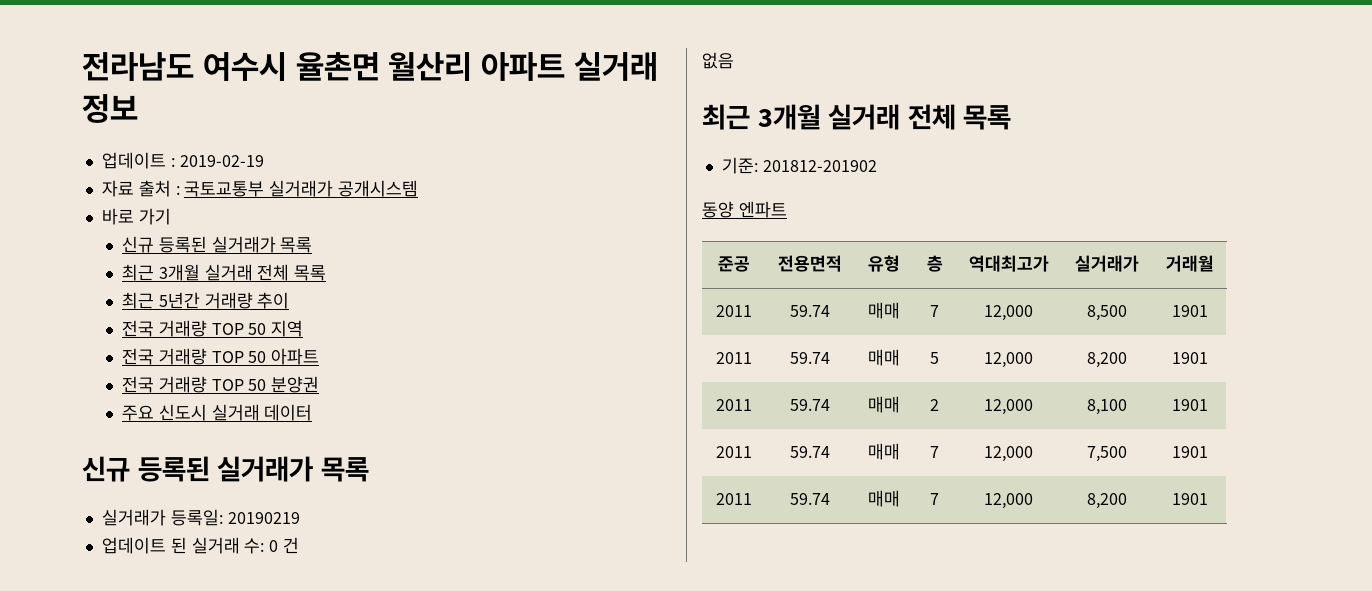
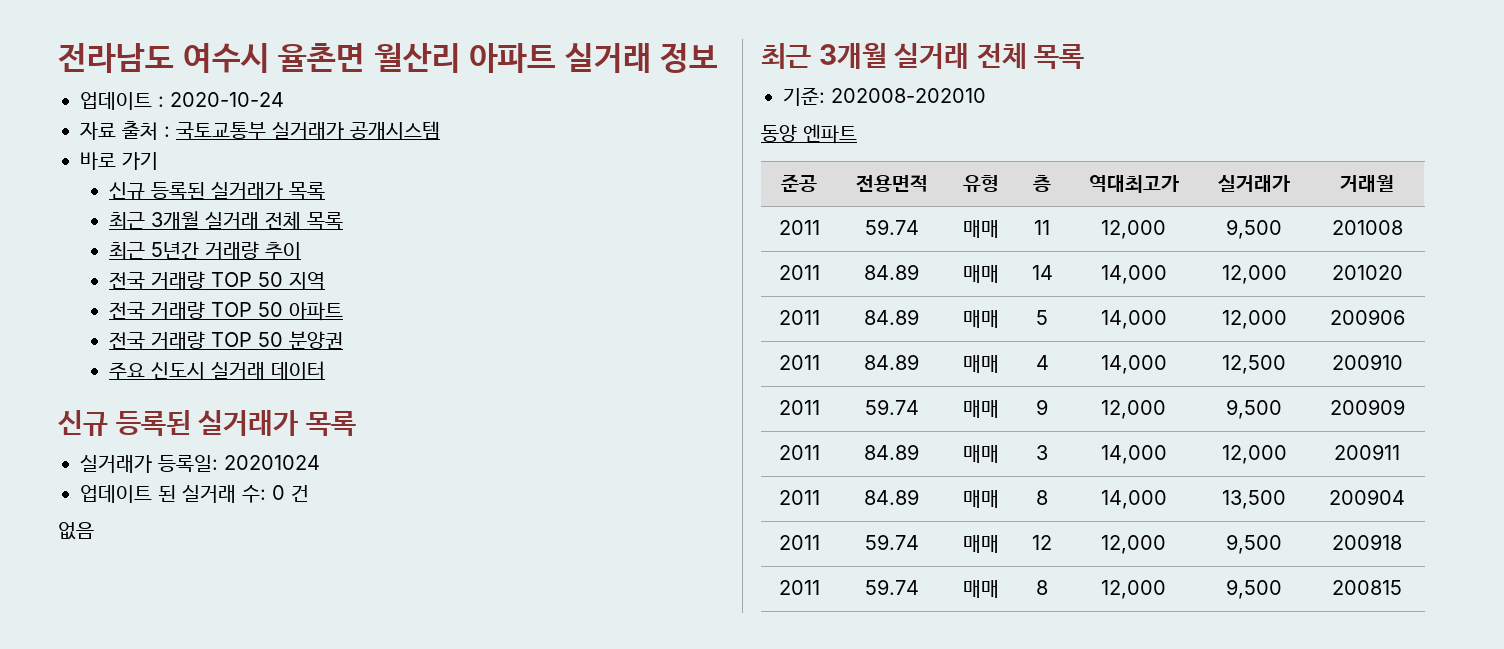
[179,155,264,167] 2019-02-19 -> [170,92,284,107] 2020-10-24
[227,512,300,524] 20190219 -> [224,455,320,470] 20201024
[762,160,877,172] 201812-201902 -> [831,88,986,103] 202008-202010
[930,305,939,317] [984,305,1033,321] [1087,305,1127,321] [1171,305,1208,317] [715,352,752,364] [789,352,830,364] [868,349,900,366] [930,352,939,364] [984,352,1033,368] [1087,352,1127,368] [1171,352,1208,364] [715,399,752,411] [789,399,830,411] [868,396,900,413] [930,399,939,411] [984,399,1033,415] [1087,399,1127,415] [1171,399,1208,411] [715,446,752,458] [789,446,830,458] [868,443,900,460] [930,446,939,458] [984,446,1033,462] [1087,446,1127,462] [1171,446,1208,458] [715,493,752,505] [789,493,830,505] [868,490,900,507] [930,493,939,505] [984,493,1033,509] [1087,493,1127,509] [1171,493,1208,505] 7 | 12,000 | 8,500 | 1901 // 2011 | 59.74 | 매매 | 5 | 12,000 | 8,200 | 1901 // 2011 | 59.74 | 매매 | 2 | 12,000 | 8,100 | 1901 // 2011 | 59.74 | 매매 | 7 | 12,000 | 7,500 | 1901 // 2011 | 59.74 | 매매 | 7 | 12,000 | 8,200 | 1901 -> [1034,220,1050,235] [1101,220,1166,239] [1226,219,1282,239] [1331,220,1403,235] [778,265,820,280] [864,264,919,280] [963,265,999,283] [1031,265,1053,280] [1100,265,1167,284] [1221,265,1287,284] [1331,265,1403,280] [778,310,820,325] [864,309,919,325] [963,310,999,328] [1036,310,1048,325] [1100,310,1167,329] [1221,310,1287,329] [1329,309,1405,325] [778,355,820,370] [864,354,919,370] [963,355,999,373] [1035,355,1049,370] [1100,355,1167,374] [1222,355,1286,374] [1331,354,1403,370] [778,400,820,415] [864,399,919,415] [963,400,999,418] [1036,399,1048,415] [1101,400,1166,419] [1226,399,1282,419] [1329,399,1405,415] [778,445,820,460] [864,444,919,460] [963,445,999,463] [1036,445,1048,460] [1100,445,1167,464] [1221,445,1287,464] [1334,444,1400,460] [778,490,820,505] [864,489,919,505] [963,490,999,508] [1036,490,1048,505] [1100,490,1167,509] [1222,490,1286,509] [1329,489,1405,505] [778,535,820,550] [864,534,919,550] [963,535,999,553] [1032,535,1052,550] [1101,535,1166,554] [1226,534,1282,554] [1332,534,1402,550] [778,580,820,595] [864,579,919,595] [963,580,999,598] [1036,580,1048,595] [1101,580,1166,599] [1226,579,1282,599] [1332,580,1402,595] 11 | 12,000 | 9,500 | 201008 // 2011 | 84.89 | 매매 | 14 | 14,000 | 12,000 | 201020 // 2011 | 84.89 | 매매 | 5 | 14,000 | 12,000 | 200906 // 2011 | 84.89 | 매매 | 4 | 14,000 | 12,500 | 200910 // 2011 | 59.74 | 매매 | 9 | 12,000 | 9,500 | 200909 // 2011 | 84.89 | 매매 | 3 | 14,000 | 12,000 | 200911 // 2011 | 84.89 | 매매 | 8 | 14,000 | 13,500 | 200904 // 2011 | 59.74 | 매매 | 12 | 12,000 | 9,500 | 200918 // 2011 | 59.74 | 매매 | 8 | 12,000 | 9,500 | 200815

